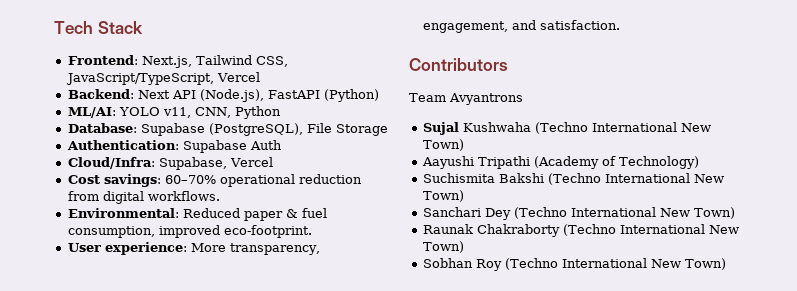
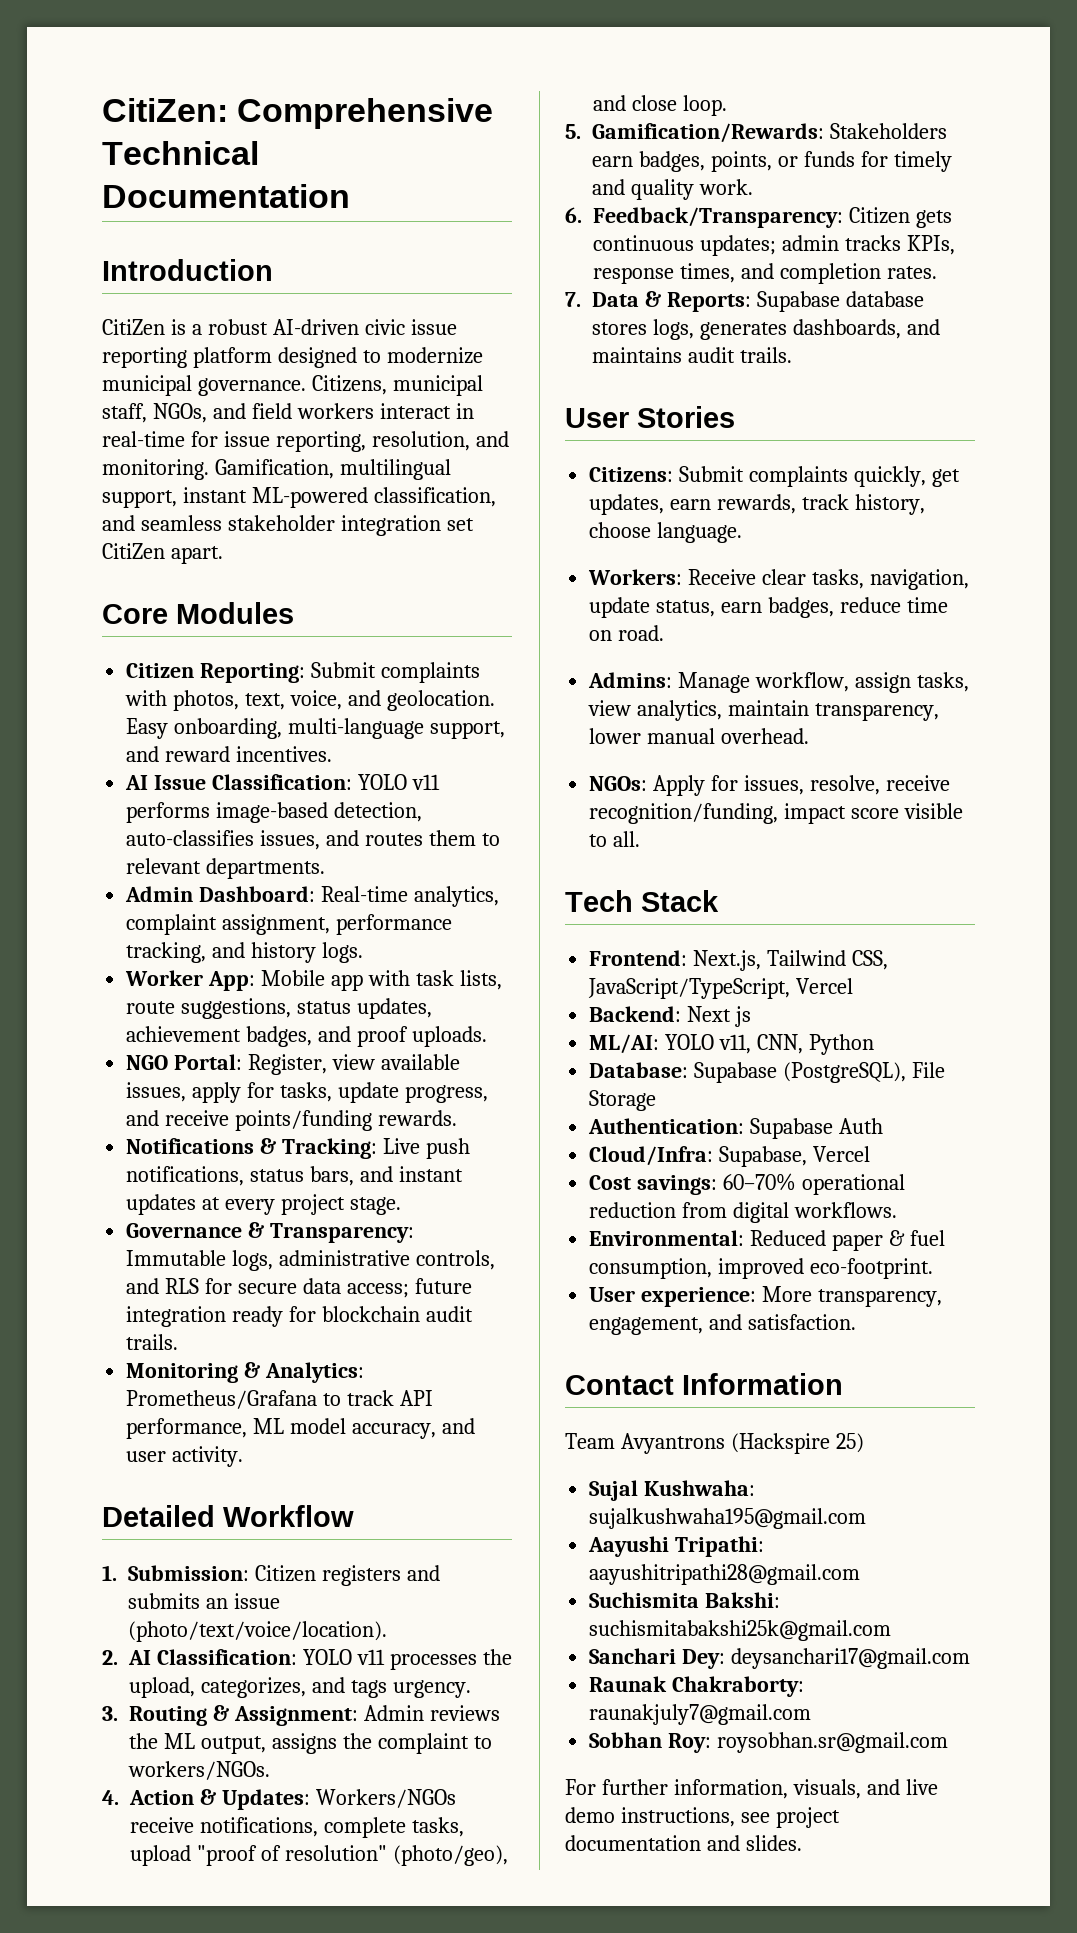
(54, 27) none -> [102,98,494,129] [102,141,259,165] [102,184,350,208] [102,259,273,281] [102,319,457,335] [102,347,483,368] [102,375,483,396] [102,403,474,423] [102,431,509,452] [102,459,451,480] [102,487,496,508] [102,515,474,536] [102,543,223,564] [102,602,294,624] [126,662,481,683] [125,690,495,711] [126,718,506,739] [126,746,333,762] [125,774,440,790] [126,802,423,823] [126,830,500,850] [126,858,326,879] [125,886,500,907] [126,914,453,935] [126,942,364,963] [125,970,502,991] [126,998,433,1019] [126,1026,487,1047] [126,1054,460,1075] [126,1082,488,1103] [126,1110,458,1131] [126,1138,470,1159] [126,1166,463,1186] [126,1194,401,1215] [126,1222,415,1243] [126,1250,496,1271] [126,1278,472,1298] [126,1306,473,1327] [126,1334,179,1350] [126,1362,365,1383] [126,1390,434,1409] [126,1418,475,1439] [126,1446,244,1467] [102,1505,354,1527] [102,1565,440,1586] [128,1593,280,1609] [128,1621,387,1642] [102,1649,512,1670] [129,1677,471,1698] [102,1705,500,1726] [129,1733,492,1754] [128,1761,270,1780] [102,1789,456,1810] [130,1817,464,1838] [130,1845,508,1866] [593,95,727,116] [565,123,947,143] [592,151,952,172] [592,179,753,200] [565,207,952,228] [593,235,955,256] [593,263,937,284] [565,291,924,312] [592,319,940,340] [592,347,792,363] [565,406,735,428] [589,466,960,487] [589,494,925,515] [589,522,743,543] [588,569,969,590] [589,597,948,618] [589,625,665,641] [588,672,969,693] [588,700,940,721] [589,728,810,744] [589,775,950,796] [589,803,964,824] [589,831,641,847] CitiZen: Comprehensive Technical Documentation // Introduction // CitiZen is a robust AI-driven civic issue reporting platform designed to modernize municipal governance. Citizens, municipal staff, NGOs, and field workers interact in real-time for issue reporting, resolution, and monitoring. Gamification, multilingual support, instant ML-powered classification, and seamless stakeholder integration set CitiZen apart. // Core Modules // Citizen Reporting: Submit complaints with photos, text, voice, and geolocation. Easy onboarding, multi-language support, and reward incentives. // AI Issue Classification: YOLO v11 performs image-based detection, auto-classifies issues, and routes them to relevant departments. // Admin Dashboard: Real-time analytics, complaint assignment, performance tracking, and history logs. // Worker App: Mobile app with task lists, route suggestions, status updates, achievement badges, and proof uploads. // NGO Portal: Register, view available issues, apply for tasks, update progress, and receive points/funding rewards. // Notifications & Tracking: Live push notifications, status bars, and instant updates at every project stage. // Governance & Transparency: Immutable logs, administrative controls, and RLS for secure data access; future integration ready for blockchain audit trails. // Monitoring & Analytics: Prometheus/Grafana to track API performance, ML model accuracy, and user activity. // Detailed Workflow // 1. Submission: Citizen registers and submits an issue (photo/text/voice/location). // 2. AI Classification: YOLO v11 processes the upload, categorizes, and tags urgency. // 3. Routing & Assignment: Admin reviews the ML output, assigns the complaint to workers/NGOs. // 4. Action & Updates: Workers/NGOs receive notifications, complete tasks, upload "proof of resolution" (photo/geo), and close loop. // 5. Gamification/Rewards: Stakeholders earn badges, points, or funds for timely and quality work. // 6. Feedback/Transparency: Citizen gets continuous updates; admin tracks KPIs, response times, and completion rates. // 7. Data & Reports: Supabase database stores logs, generates dashboards, and maintains audit trails. // User Stories // Citizens: Submit complaints quickly, get updates, earn rewards, track history, choose language. // Workers: Receive clear tasks, navigation, update status, earn badges, reduce time on road. // Admins: Manage workflow, assign tasks, view analytics, maintain transparency, lower manual overhead. // NGOs: Apply for issues, resolve, receive recognition/funding, impact score visible to all. //
[171,89,379,102] API (Node.js), FastAPI (Python) -> [735,1006,752,1027] js
[409,58,508,71] Contributors -> [565,1373,843,1395] Contact Information
(523, 99) none -> [730,1433,864,1454] (Hackspire 25)
[462,122,711,134] [422,139,464,151] [421,156,699,169] [422,173,724,185] [422,190,464,202] [422,207,735,220] [422,224,739,237] [422,241,464,253] [422,258,726,271] Kushwaha (Techno International New Town) // Aayushi Tripathi (Academy of Technology) // Suchismita Bakshi (Techno International New Town) // Sanchari Dey (Techno International New Town) // Raunak Chakraborty (Techno International New Town) // Sobhan Roy (Techno International New Town) -> [644,1480,756,1496] [589,1508,867,1529] [588,1536,765,1557] [589,1564,861,1585] [589,1592,781,1608] [589,1620,892,1641] [589,1648,971,1669] [589,1676,805,1697] [589,1704,812,1725] [589,1732,949,1753] [565,1779,938,1799] [565,1807,840,1828] [565,1835,802,1851] Kushwaha: sujalkushwaha195@gmail.com // Aayushi Tripathi: aayushitripathi28@gmail.com // Suchismita Bakshi: suchismitabakshi25k@gmail.com // Sanchari Dey: deysanchari17@gmail.com // Raunak Chakraborty: raunakjuly7@gmail.com // Sobhan Roy: roysobhan.sr@gmail.com // For further information, visuals, and live demo instructions, see project documentation and slides.

